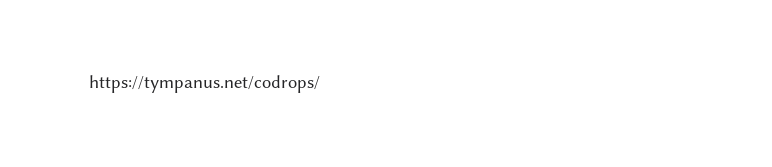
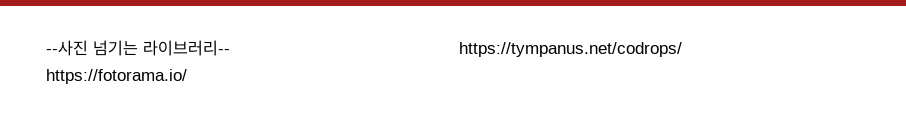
(89, 84) none -> [46,40,230,56] [46,69,187,84] --사진 넘기는 라이브러리-- // https://fotorama.io/ //

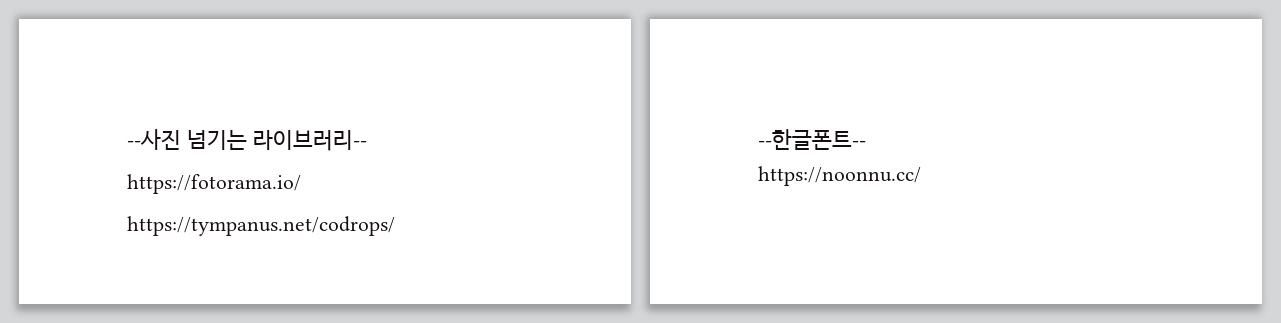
(682, 49) none -> [758,129,866,150] [758,166,921,186] // --한글폰트-- // https://noonnu.cc/

